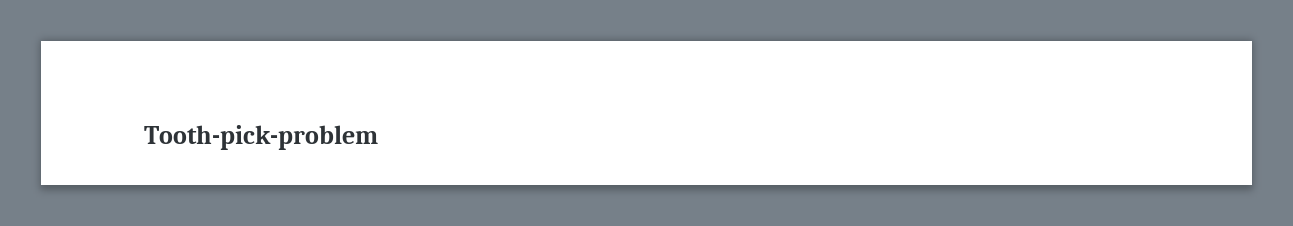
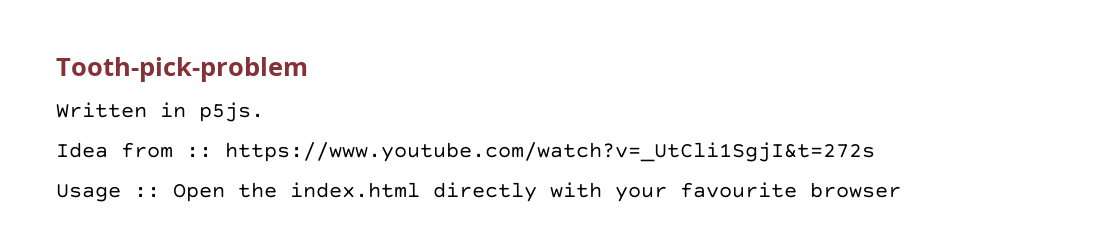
(378, 137) none -> [56,102,264,122] [56,142,875,162] [56,182,901,202] // Written in p5js. // Idea from :: https://www.youtube.com/watch?v=_UtCli1SgjI&t=272s // Usage :: Open the index.html directly with your favourite browser

